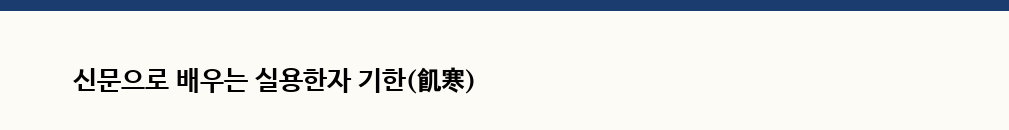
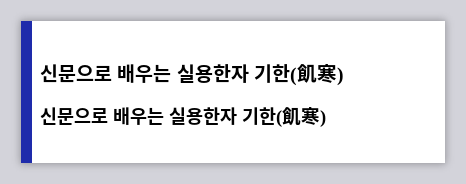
[73,67,477,94] 신문으로 배우는 실용한자 기한(飢寒) -> [40,64,344,86] [40,107,326,127] 신문으로 배우는 실용한자 기한(飢寒) // 신문으로 배우는 실용한자 기한(飢寒)

